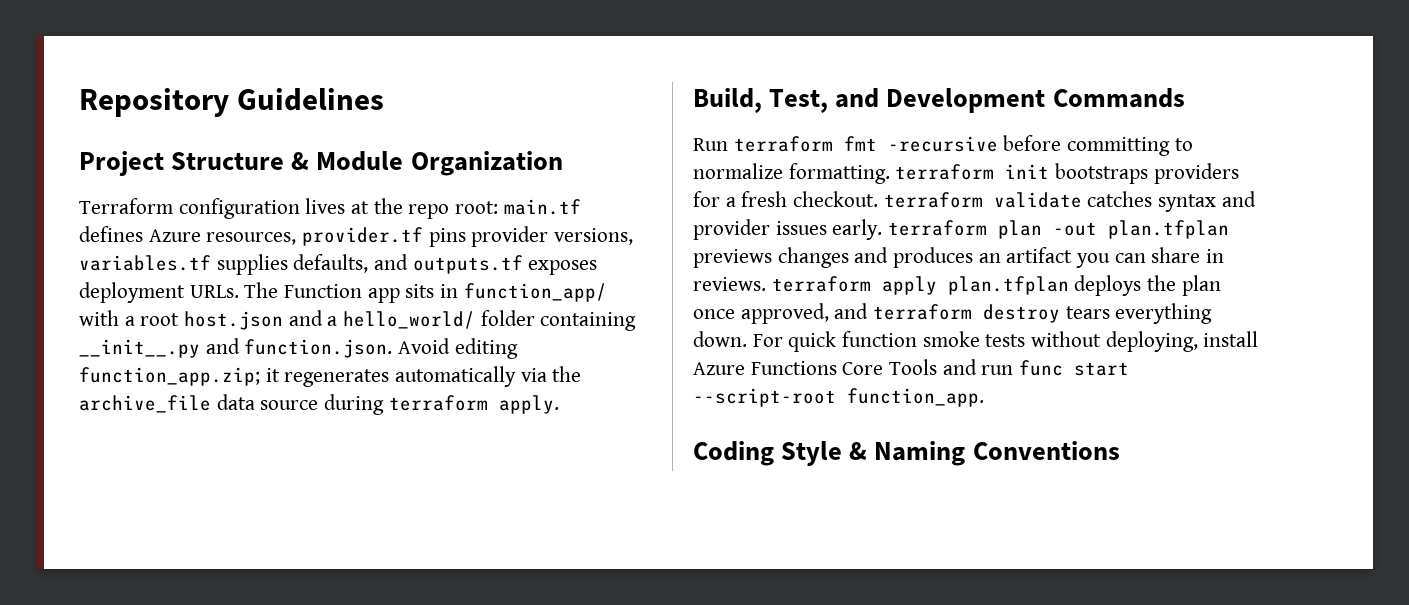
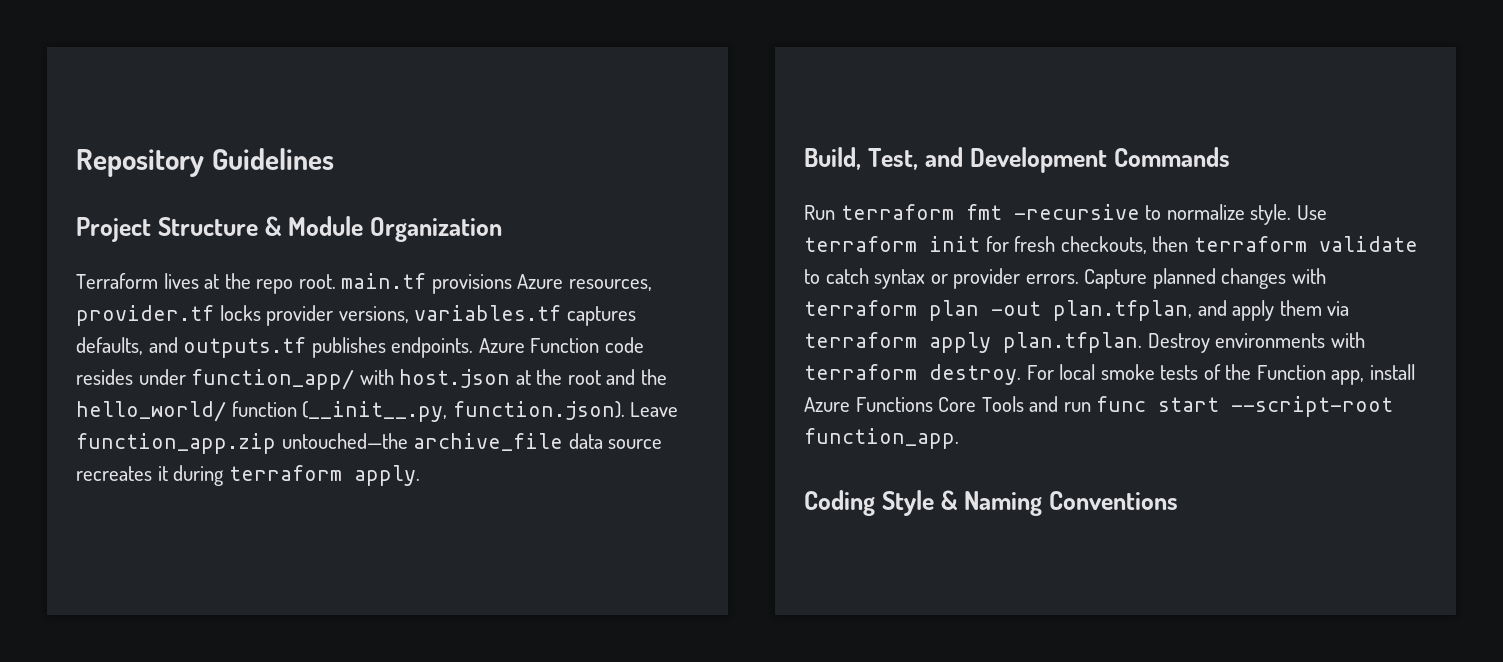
[178,198,300,219] configuration -> (158, 281) none
[455,199,581,215] [79,226,143,242] root: main.tf defines -> [298,273,512,294] root. main.tf provisions
[428,228,466,247] pins -> [219,305,261,321] locks
[216,254,288,275] supplies -> [566,306,636,326] captures
[528,260,598,275] [79,282,607,303] [79,310,637,331] [79,338,518,359] [79,366,582,387] exposes deployment URLs. The Function app sits in function_app/ with a root host.json and a hello_world/ folder containing __init__.py and function.json. Avoid editing function_app.zip; it regenerates automatically via the -> [311,337,644,358] [76,369,667,390] [76,401,679,422] [76,433,408,454] publishes endpoints. Azure Function code resides under function_app/ with host.json at the root and the hello_world/ function (__init__.py, function.json). Leave function_app.zip untouched—the
(319, 405) none -> [76,466,168,481] recreates it
[1003,135,1193,156] [693,163,1239,184] [693,191,1256,212] [693,219,1230,240] [693,247,1225,268] [693,275,1221,296] [693,303,1213,324] [693,331,1198,352] before committing to normalize formatting. terraform init bootstraps providers for a fresh checkout. terraform validate catches syntax and provider issues early. terraform plan -out plan.tfplan previews changes and produces an artifact you can share in reviews. terraform apply plan.tfplan deploys the plan once approved, and terraform destroy tears everything down. For quick function smoke tests without deploying, -> [1145,204,1327,225] [804,236,1418,254] [804,268,1326,289] [804,300,1350,321] [804,332,1365,353] [804,364,1365,385] to normalize style. Use terraform init for fresh checkouts, then terraform validate to catch syntax or provider errors. Capture planned changes with terraform plan -out plan.tfplan, and apply them via terraform apply plan.tfplan. Destroy environments with terraform destroy. For local smoke tests of the Function app,

